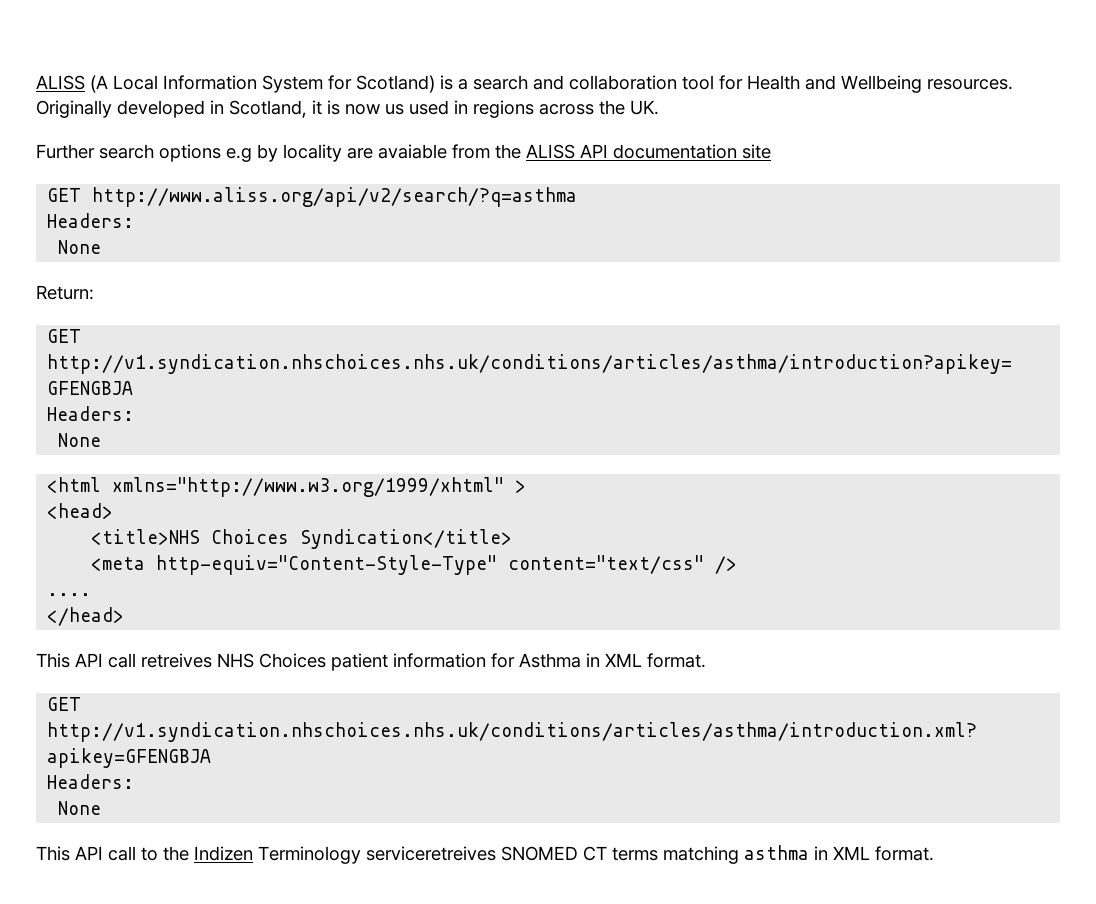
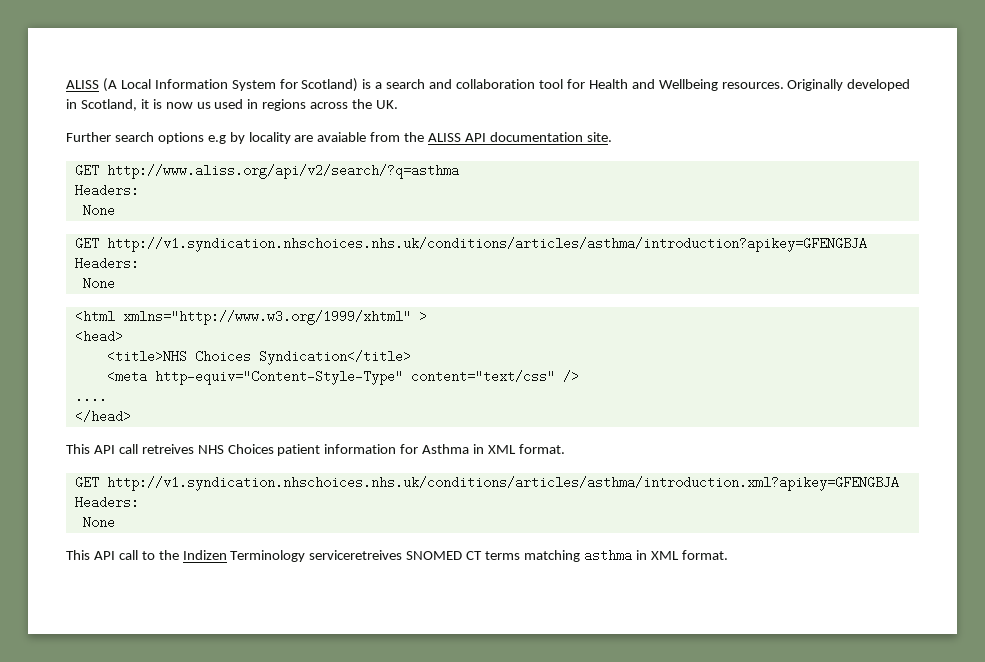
[742,144,771,159] site -> [586,132,612,142] site.
[36,285,94,300] // Return: -> (115, 210) none

